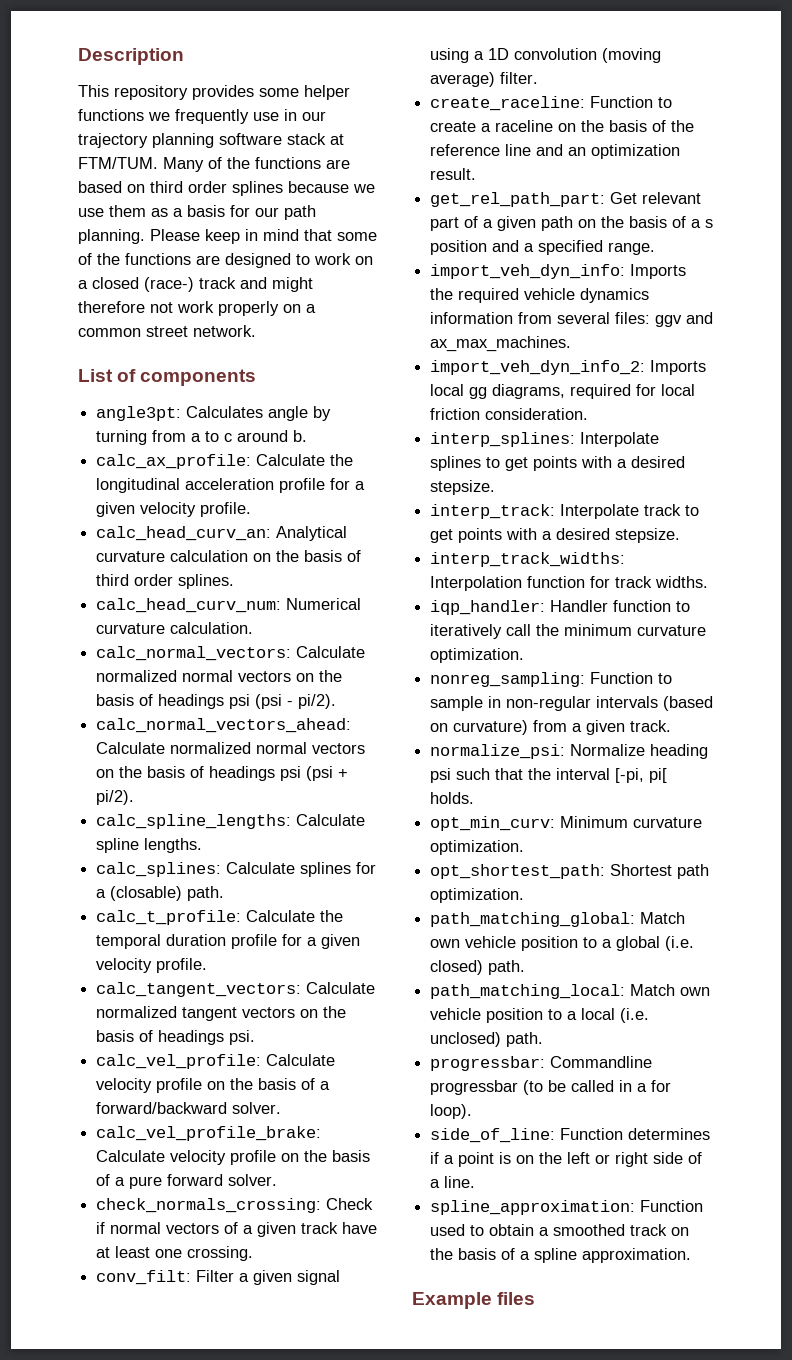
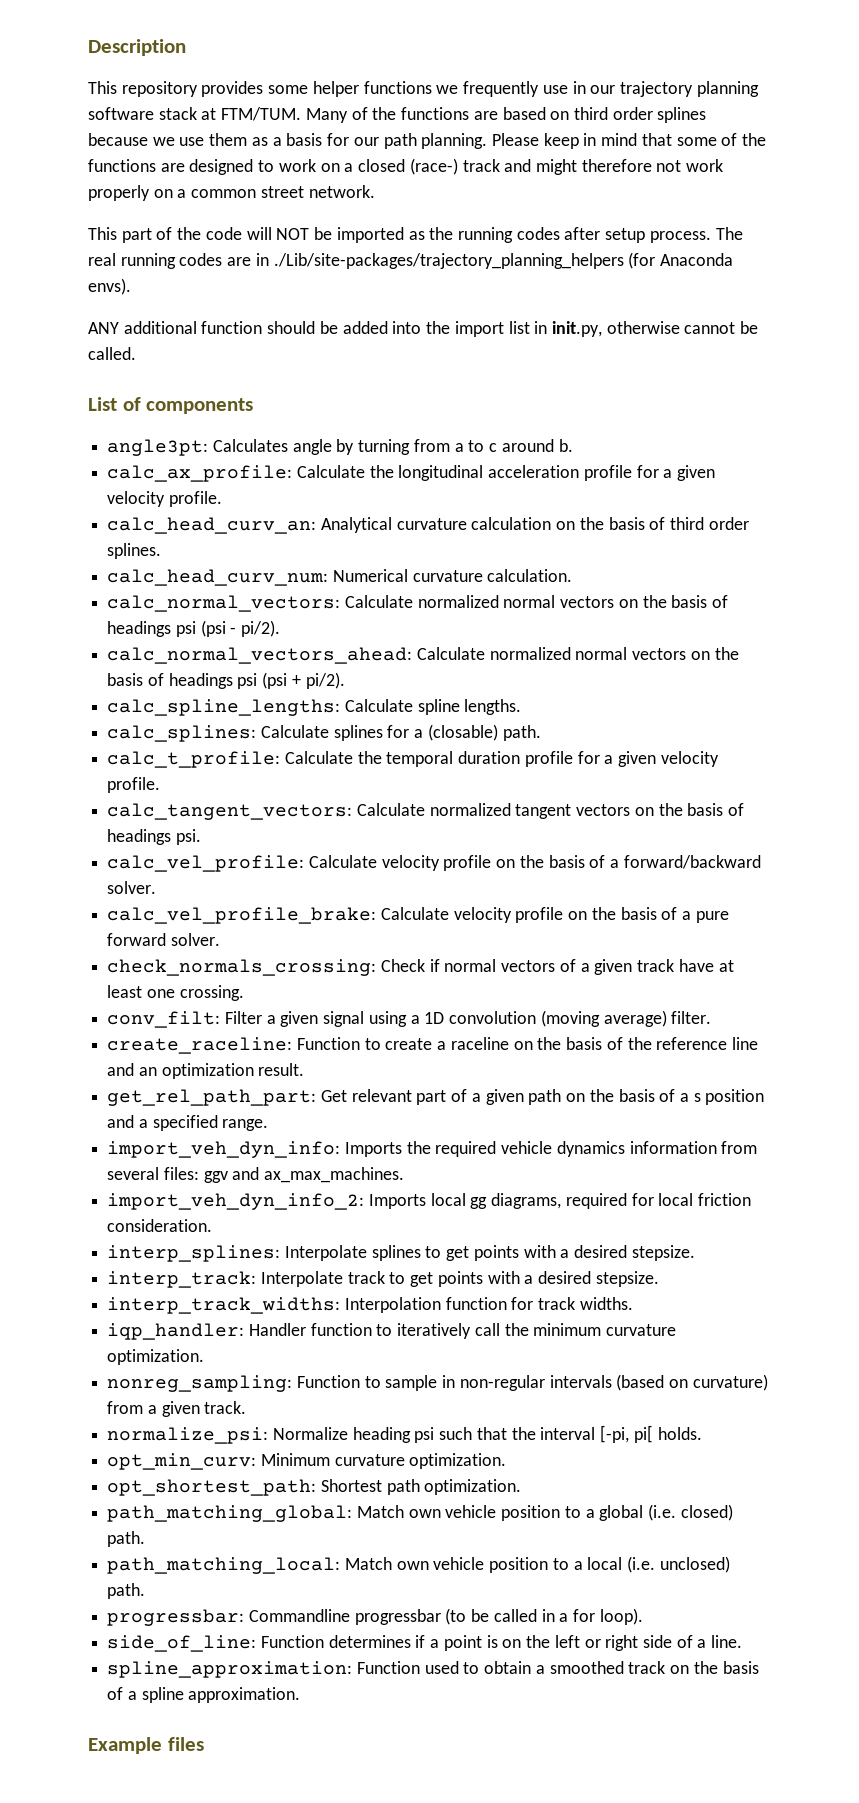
(256, 331) none -> [88,227,743,243] [88,252,734,269] [88,278,131,295] [88,321,759,337] [88,347,136,360] // This part of the code will NOT be imported as the running codes after setup process. The real running codes are in ./Lib/site-packages/trajectory_planning_helpers (for Anaconda envs). // ANY additional function should be added into the import list in init.py, otherwise cannot be called.

